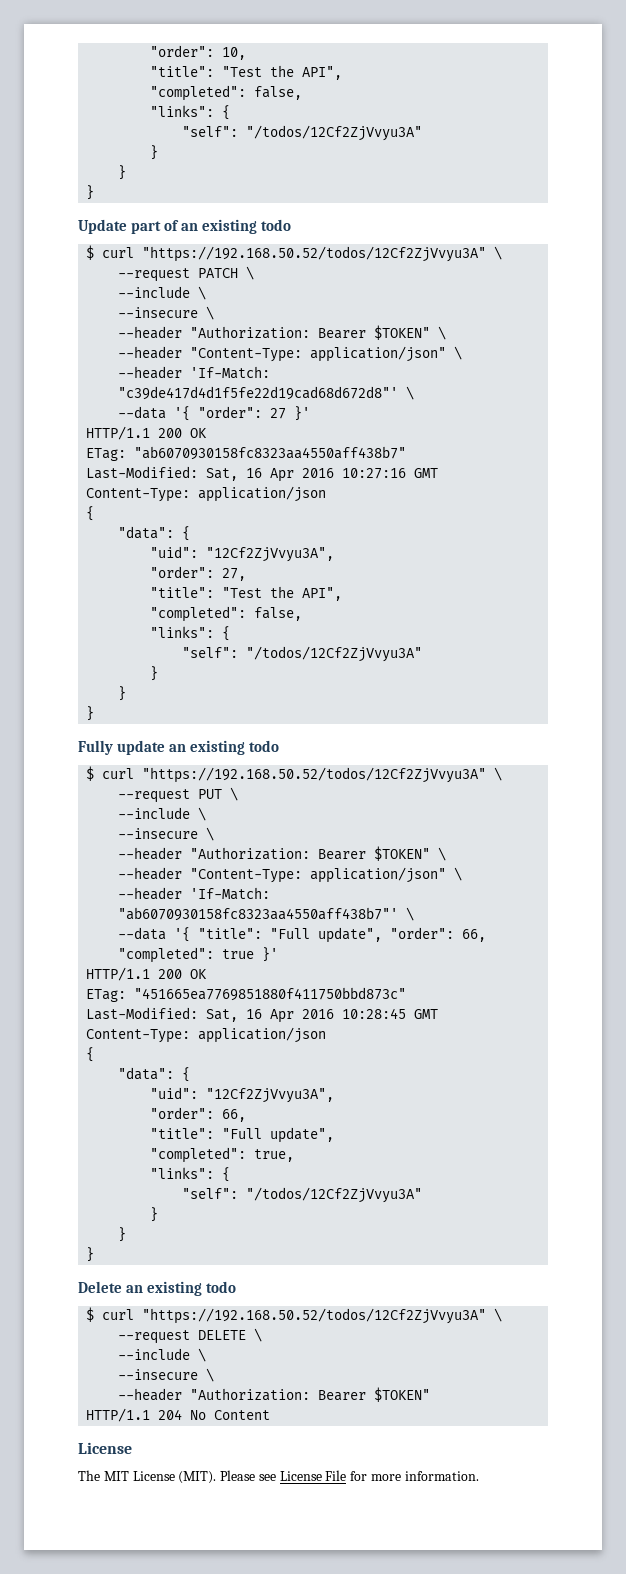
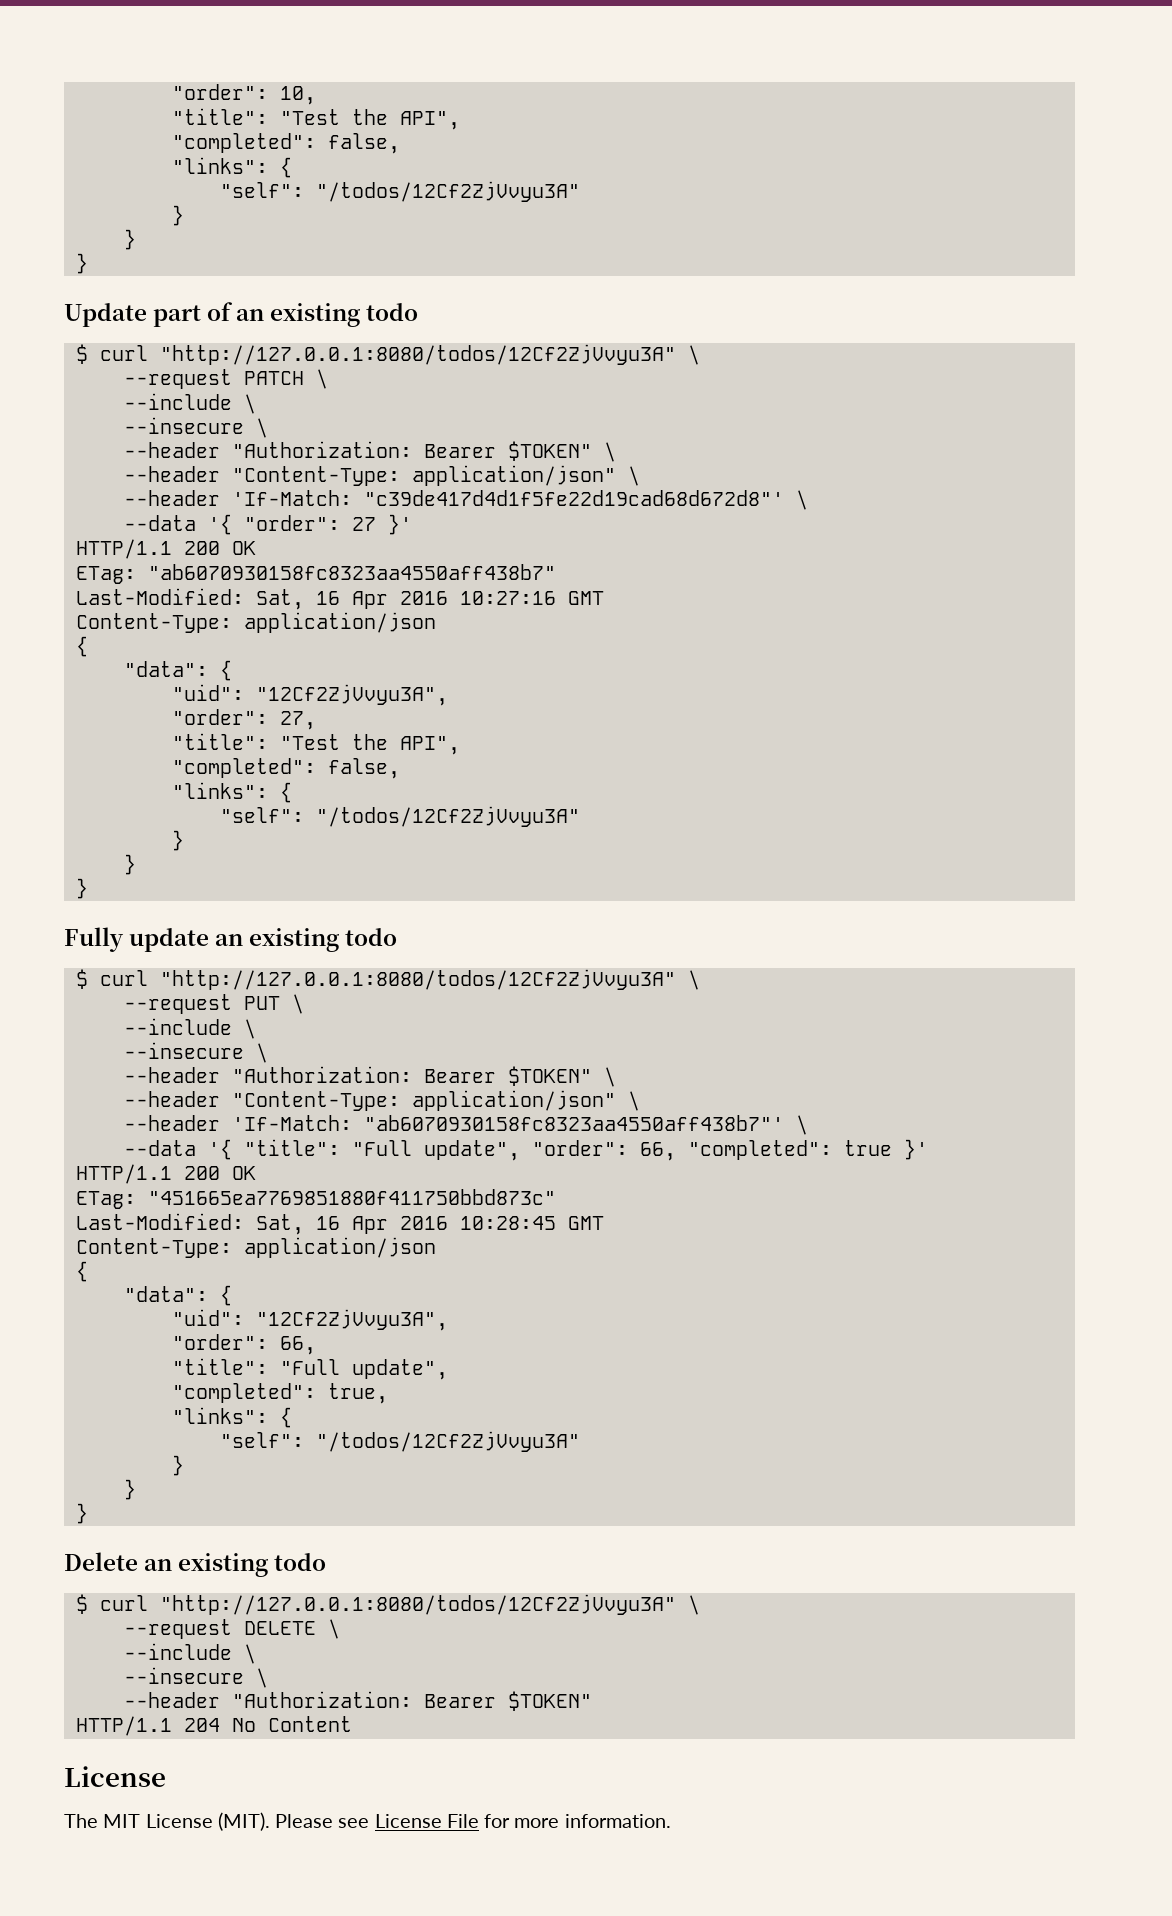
[142,246,487,262] "https://192.168.50.52/todos/12Cf2ZjVvyu3A" -> [159,344,676,365] "http://127.0.0.1:8080/todos/12Cf2ZjVvyu3A"
[142,767,487,783] "https://192.168.50.52/todos/12Cf2ZjVvyu3A" -> [159,969,676,990] "http://127.0.0.1:8080/todos/12Cf2ZjVvyu3A"
[142,1308,487,1324] "https://192.168.50.52/todos/12Cf2ZjVvyu3A" -> [159,1594,676,1615] "http://127.0.0.1:8080/todos/12Cf2ZjVvyu3A"

